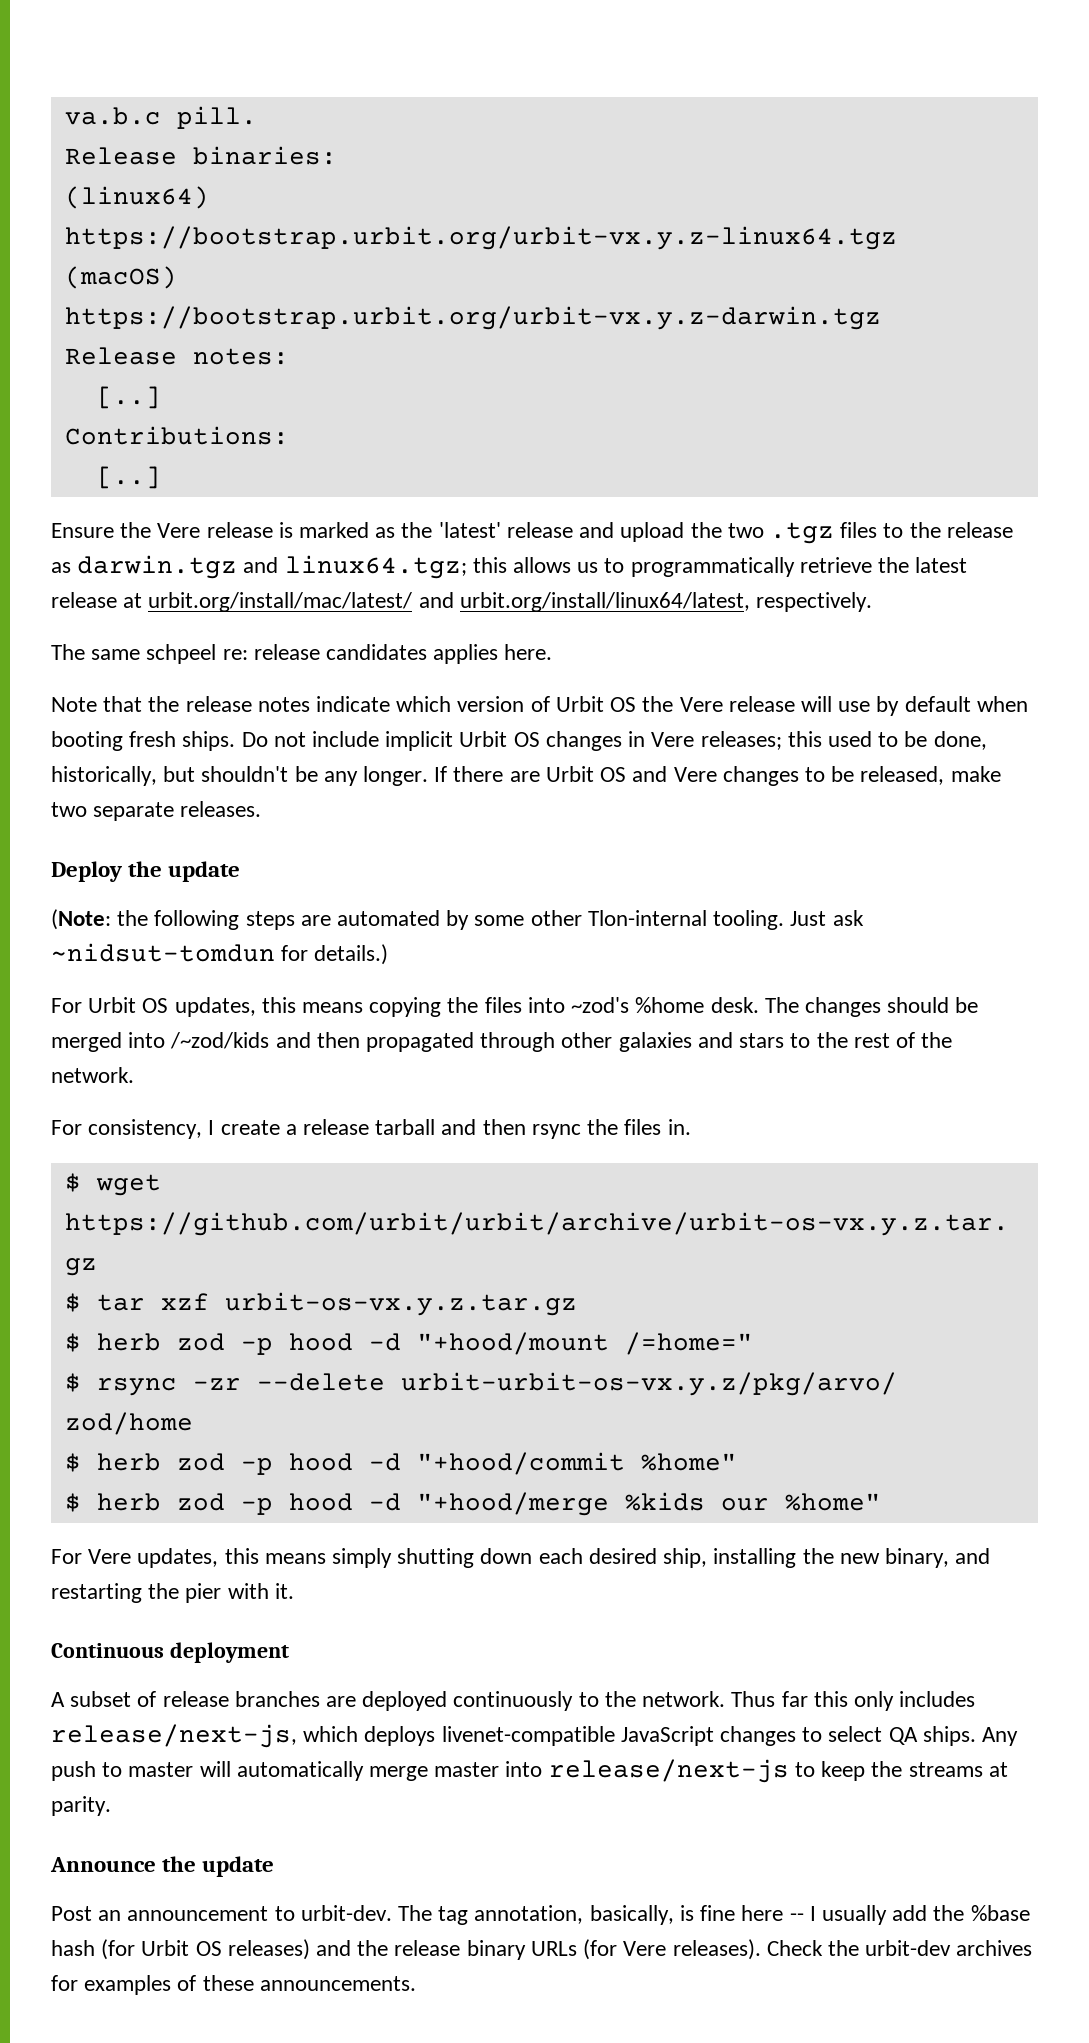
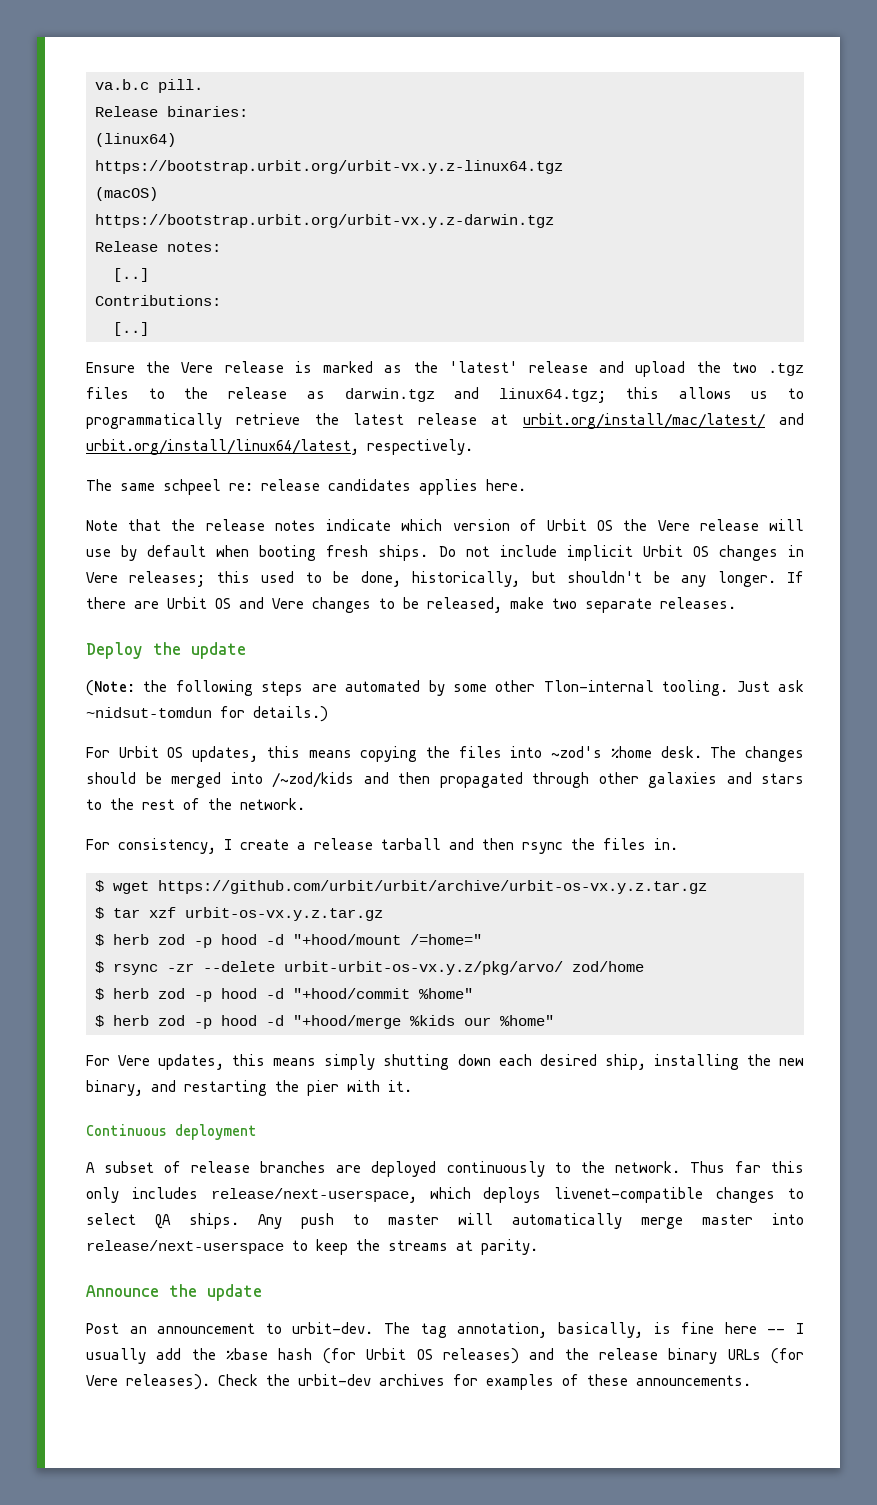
[51,1724,297,1748] release/next-js, -> [210,1188,417,1203] release/next-userspace,
[620,1726,714,1746] JavaScript -> (704, 1195) none
[548,1759,789,1783] release/next-js -> [86,1240,284,1254] release/next-userspace

